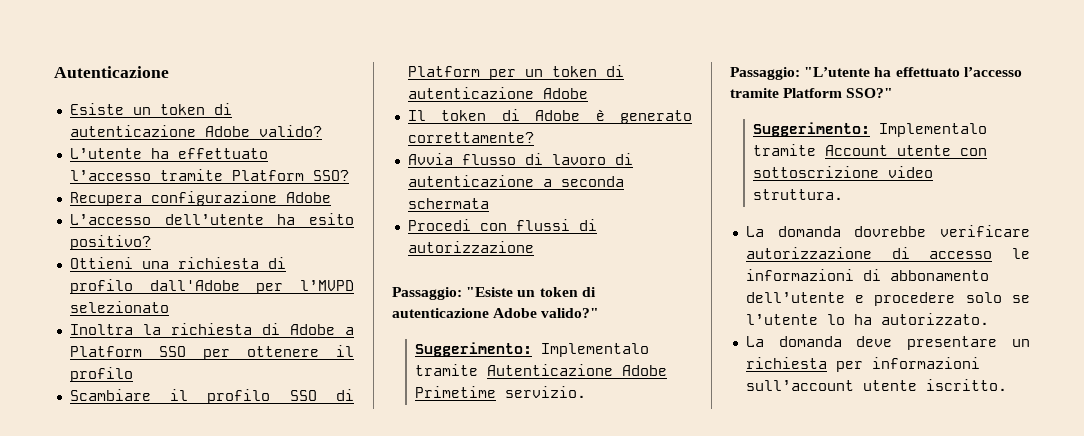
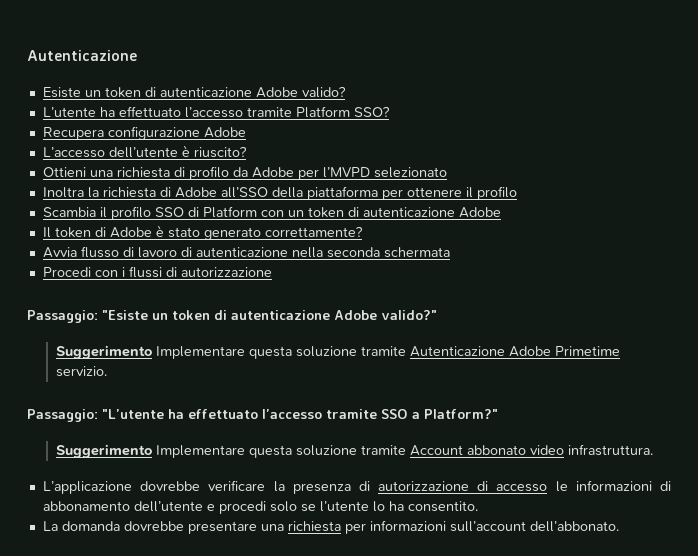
[277,213,354,225] [69,235,151,250] ha esito positivo? -> [181,145,247,158] è riuscito?
[149,280,240,291] dall'Adobe -> [232,167,294,178] da Adobe
[345,327,354,335] [69,346,186,357] a Platform SSO -> [220,186,378,200] all’SSO della piattaforma
[69,389,151,401] Scambiare -> [42,207,96,217] Scambia
[488,69,516,80] per -> [260,210,284,217] con
(605, 115) none -> [167,227,200,238] stato
[542,179,552,187] a -> [291,247,323,258] nella
(507, 227) none -> [121,267,125,277] i
[414,342,649,357] Suggerimento: Implementalo -> [55,345,357,359] Suggerimento Implementare questa soluzione
[783,88,894,98] [752,122,987,137] [752,144,987,156] [752,166,933,178] [752,189,843,200] [745,225,1030,237] Platform SSO?" // Suggerimento: Implementalo tramite Account utente con sottoscrizione video struttura. // La domanda dovrebbe verificare -> [380,409,498,419] [55,444,653,458] [42,480,370,494] SSO a Platform?" // Suggerimento Implementare questa soluzione tramite Account abbonato video infrastruttura. // L’applicazione dovrebbe verificare la presenza di
[874,292,956,306] procedere -> [218,501,266,514] procedi
[880,313,989,325] [745,336,1030,350] autorizzato. // La domanda deve presentare un -> [407,501,478,512] [42,521,284,534] consentito. // La domanda dovrebbe presentare una
[862,379,1007,391] utente iscritto. -> [529,521,619,532] dell’abbonato.

